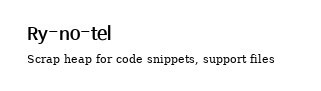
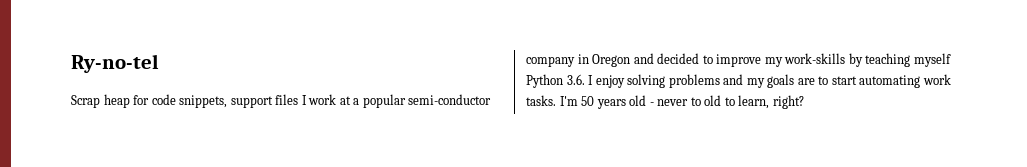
(275, 58) none -> [301,94,492,108] [526,53,951,67] [526,74,951,88] [526,95,804,109] I work at a popular semi-conductor company in Oregon and decided to improve my work-skills by teaching myself Python 3.6. I enjoy solving problems and my goals are to start automating work tasks. I'm 50 years old - never to old to learn, right?

